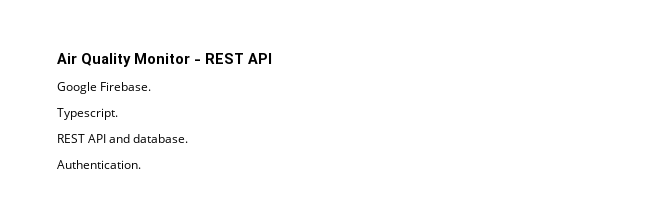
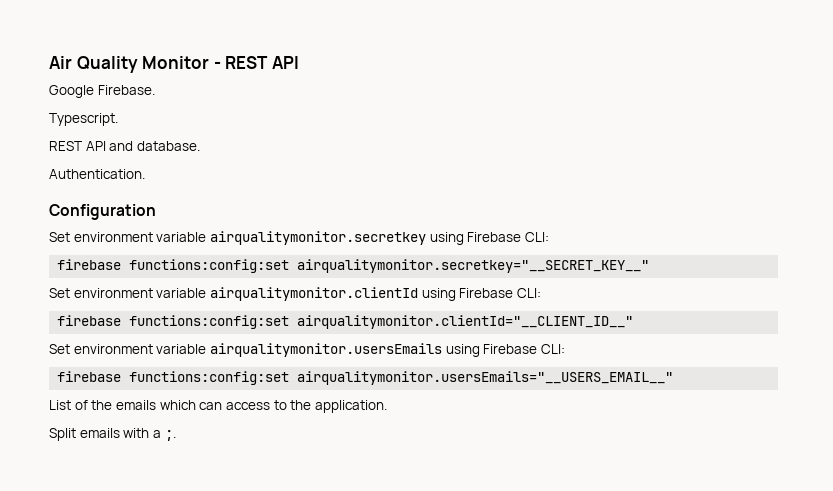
(141, 164) none -> [49,204,156,220] [49,231,549,245] [57,259,650,273] [49,287,541,301] [57,315,634,329] [49,343,565,357] [57,371,674,385] [49,400,387,413] [49,428,176,441] // Configuration // Set environment variable airqualitymonitor.secretkey using Firebase CLI: // firebase functions:config:set airqualitymonitor.secretkey="__SECRET_KEY__" // Set environment variable airqualitymonitor.clientId using Firebase CLI: // firebase functions:config:set airqualitymonitor.clientId="__CLIENT_ID__" // Set environment variable airqualitymonitor.usersEmails using Firebase CLI: // firebase functions:config:set airqualitymonitor.usersEmails="__USERS_EMAIL__" // List of the emails which can access to the application. // Split emails with a ;.

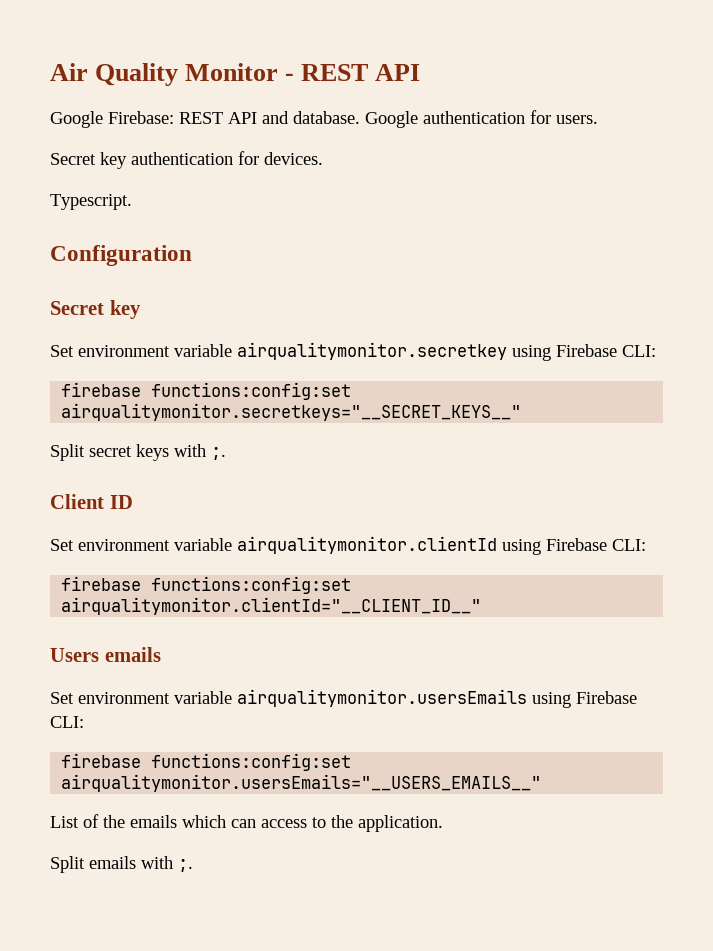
[97,85,155,95] [49,113,118,126] Firebase. // Typescript. // -> [108,111,174,124] Firebase:
[49,169,145,179] // Authentication. -> [365,110,598,128] [50,151,323,169] [50,194,132,210] Google authentication for users. // Secret key authentication for devices. // Typescript.
(156, 212) none -> [50,300,141,319] // Secret key
[297,259,650,273] airqualitymonitor.secretkey="__SECRET_KEY__" -> [61,403,522,421] [50,444,226,461] [50,494,133,509] airqualitymonitor.secretkeys="__SECRET_KEYS__" // Split secret keys with ;. // Client ID
(634, 322) none -> [50,647,161,662] // Users emails
[297,371,674,385] airqualitymonitor.usersEmails="__USERS_EMAIL__" -> [61,774,542,792] airqualitymonitor.usersEmails="__USERS_EMAILS__"
[152,430,161,438] a -> (173, 862) none

